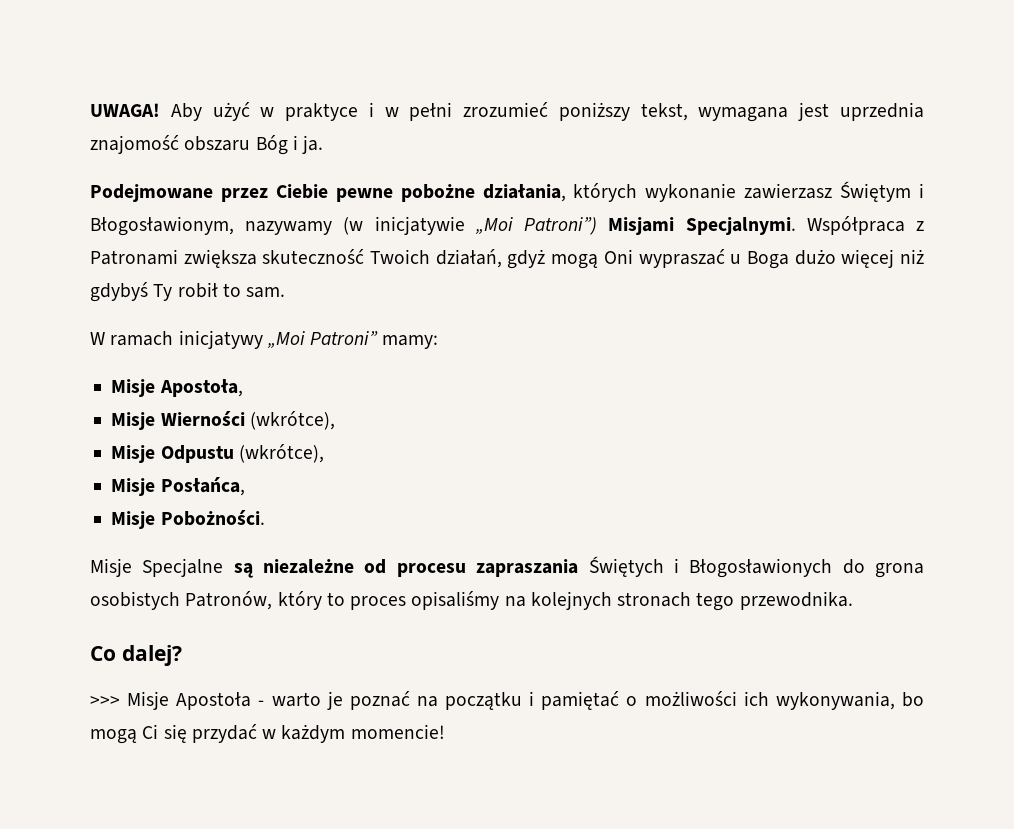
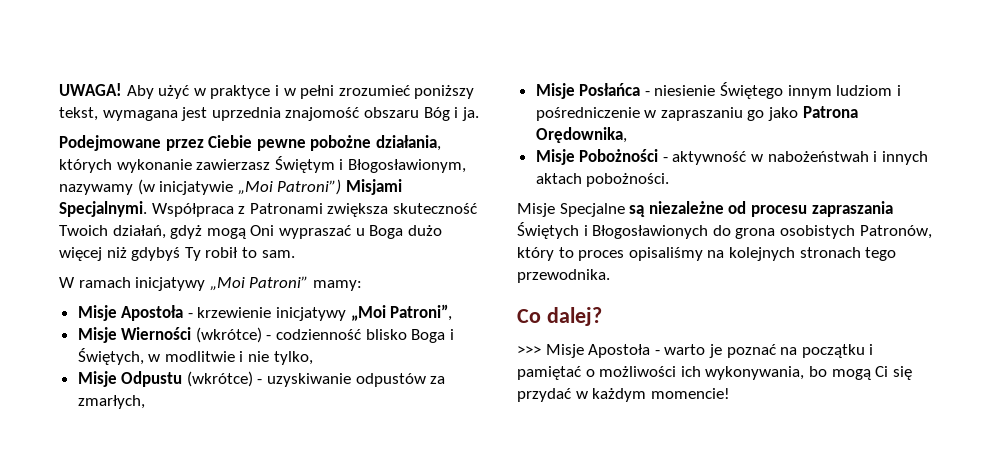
[159,379,243,397] [111,411,335,430] [111,444,324,463] [111,477,245,496] [111,510,265,529] Apostoła, // Misje Wierności (wkrótce), // Misje Odpustu (wkrótce), // Misje Posłańca, // Misje Pobożności. -> [121,304,453,321] [77,327,454,343] [77,348,313,365] [77,371,446,387] [77,395,145,409] [535,82,901,99] [535,106,858,121] [535,127,627,143] [535,149,928,165] [535,173,670,187] Apostoła - krzewienie inicjatywy „Moi Patroni”, // Misje Wierności (wkrótce) - codzienność blisko Boga i Świętych, w modlitwie i nie tylko, // Misje Odpustu (wkrótce) - uzyskiwanie odpustów za zmarłych, // Misje Posłańca - niesienie Świętego innym ludziom i pośredniczenie w zapraszaniu go jako Patrona Orędownika, // Misje Pobożności - aktywność w nabożeństwah i innych aktach pobożności.

